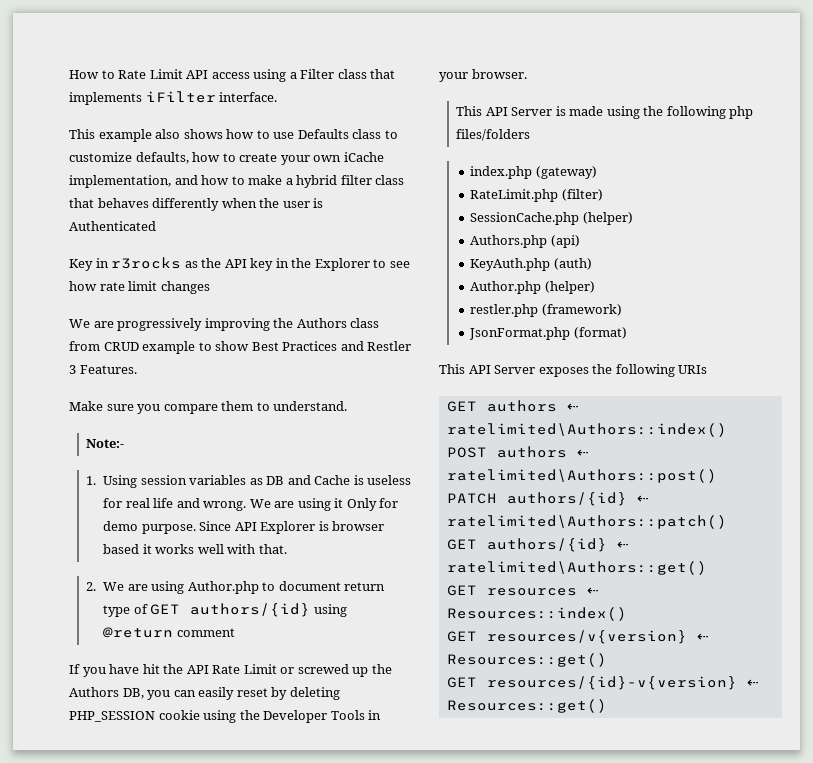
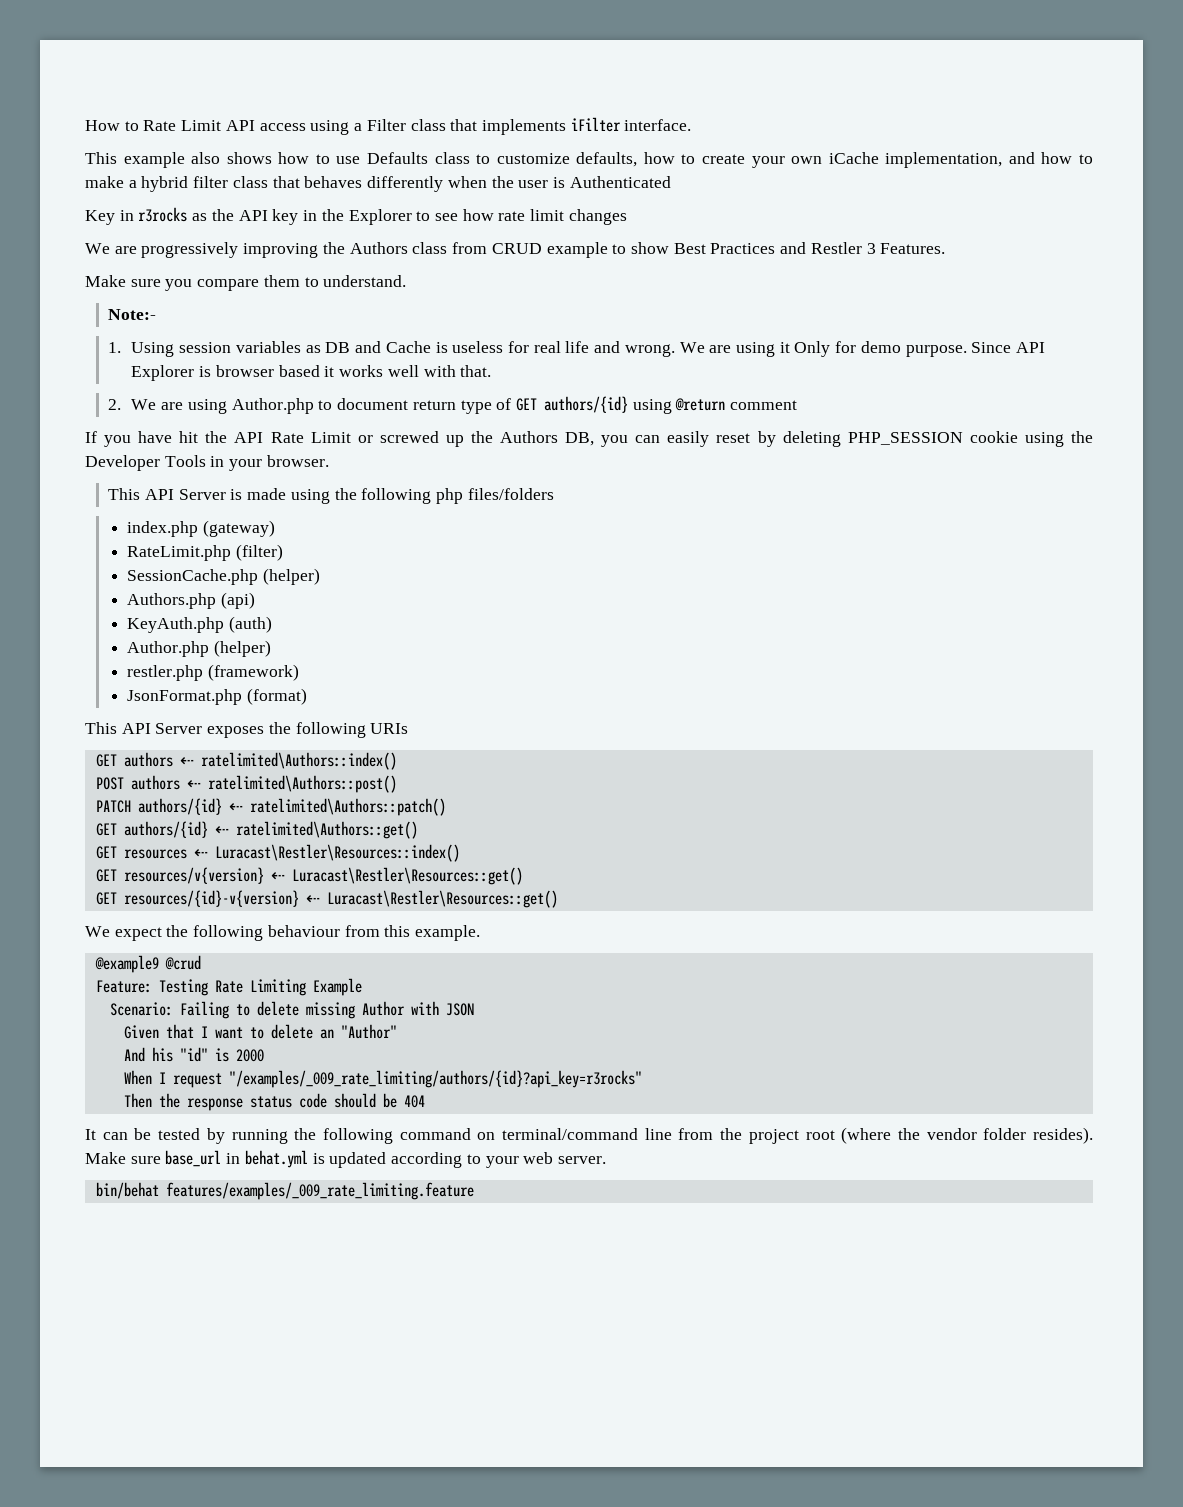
[446,607,627,621] Resources::index() -> [214,844,460,862] Luracast\Restler\Resources::index()
[446,653,607,667] Resources::get() -> [291,867,523,885] Luracast\Restler\Resources::get()
[446,699,607,713] Resources::get() -> [326,890,558,908] [85,925,481,941] [94,955,201,973] [95,978,362,996] [109,1001,474,1019] [123,1024,397,1039] [123,1047,264,1062] [123,1070,642,1088] [123,1093,425,1111] [85,1127,1094,1144] [85,1150,606,1168] [95,1182,474,1200] Luracast\Restler\Resources::get() // We expect the following behaviour from this example. // @example9 @crud // Feature: Testing Rate Limiting Example // Scenario: Failing to delete missing Author with JSON // Given that I want to delete an "Author" // And his "id" is 2000 // When I request "/examples/_009_rate_limiting/authors/{id}?api_key=r3rocks" // Then the response status code should be 404 // It can be tested by running the following command on terminal/command line from the project root (where the vendor folder resides). Make sure base_url in behat.yml is updated according to your web server. // bin/behat features/examples/_009_rate_limiting.feature

